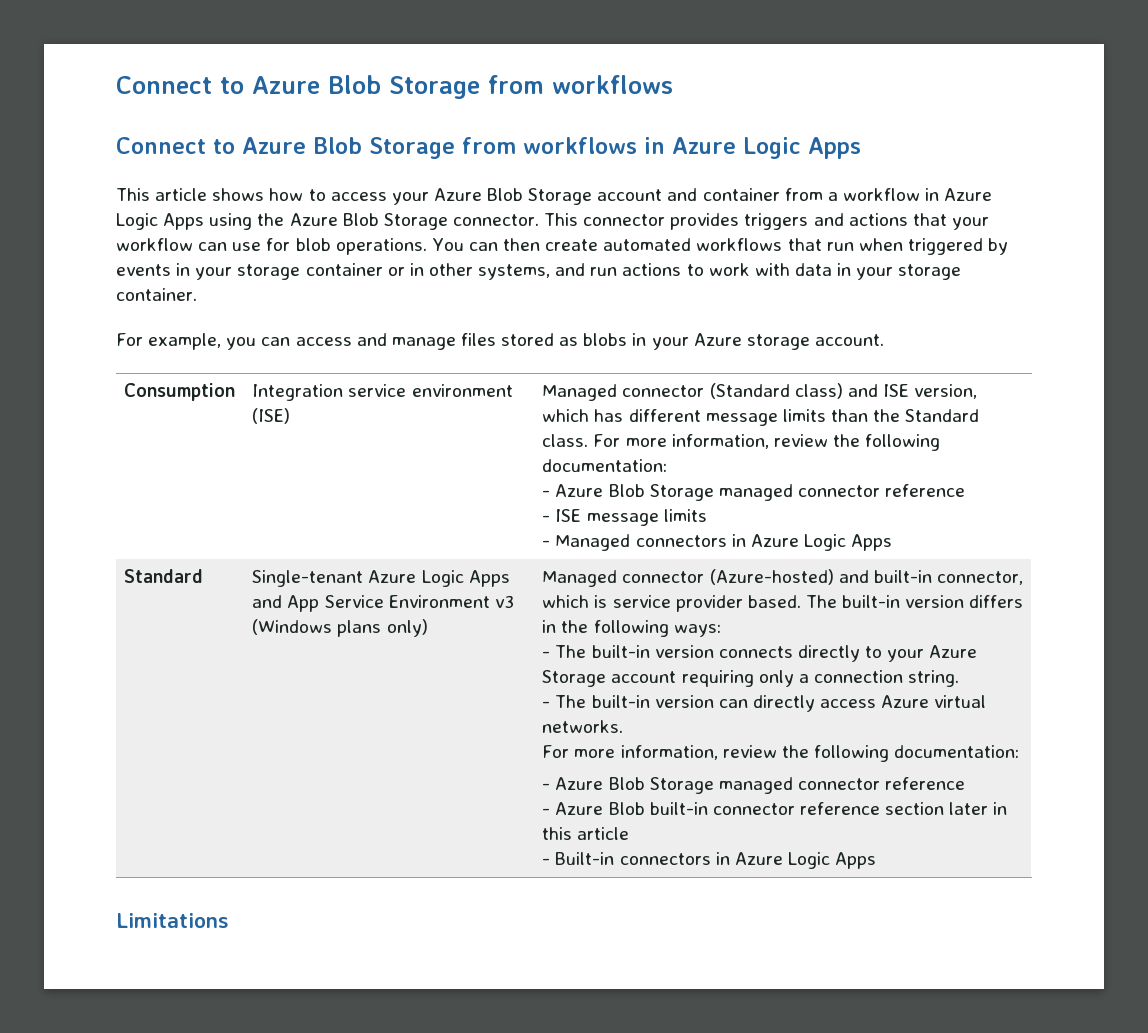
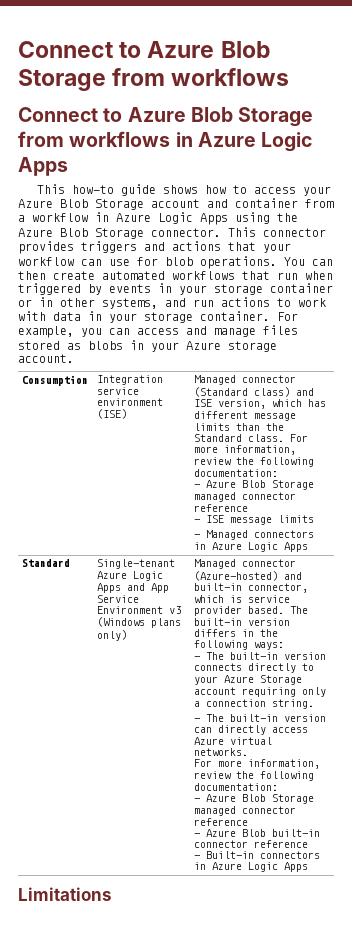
[155,188,208,201] article -> [71,184,156,196] how-to guide
(197, 294) // -> (270, 316) none
[885,802,1008,815] [542,827,630,840] section later in this article -> (309, 844) none

